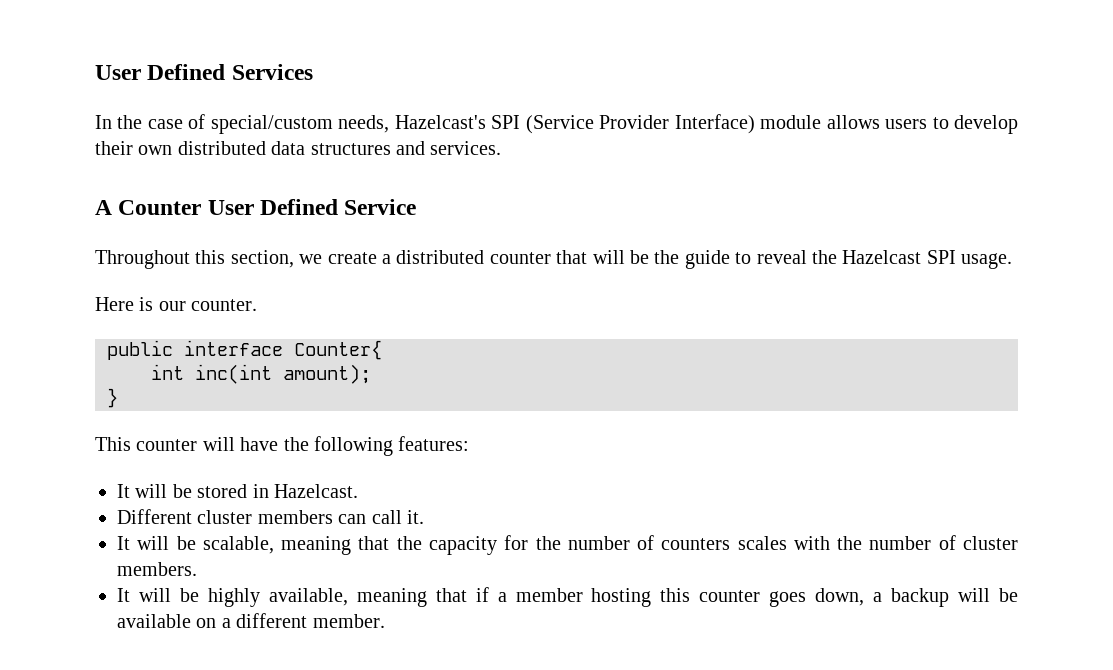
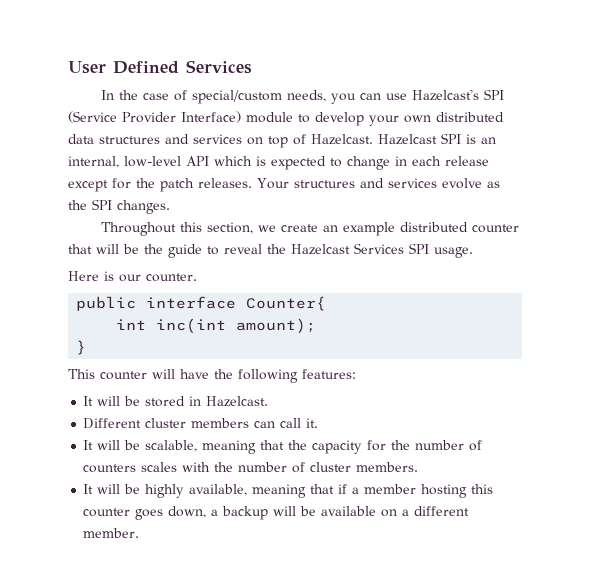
(390, 124) none -> [331,93,408,104] you can use
[826,115,928,129] allows users -> (293, 117) none
[95,141,133,155] their -> [369,115,399,126] your
[430,141,502,155] [95,199,417,215] services. // A Counter User Defined Service -> [193,133,496,148] [68,156,489,170] [68,178,500,192] [68,199,170,214] services on top of Hazelcast. Hazelcast SPI is an internal, low-level API which is expected to change in each release except for the patch releases. Your structures and services evolve as the SPI changes.
[382,254,391,264] a -> [323,222,396,236] an example
(922, 257) none -> [354,243,404,254] Services

